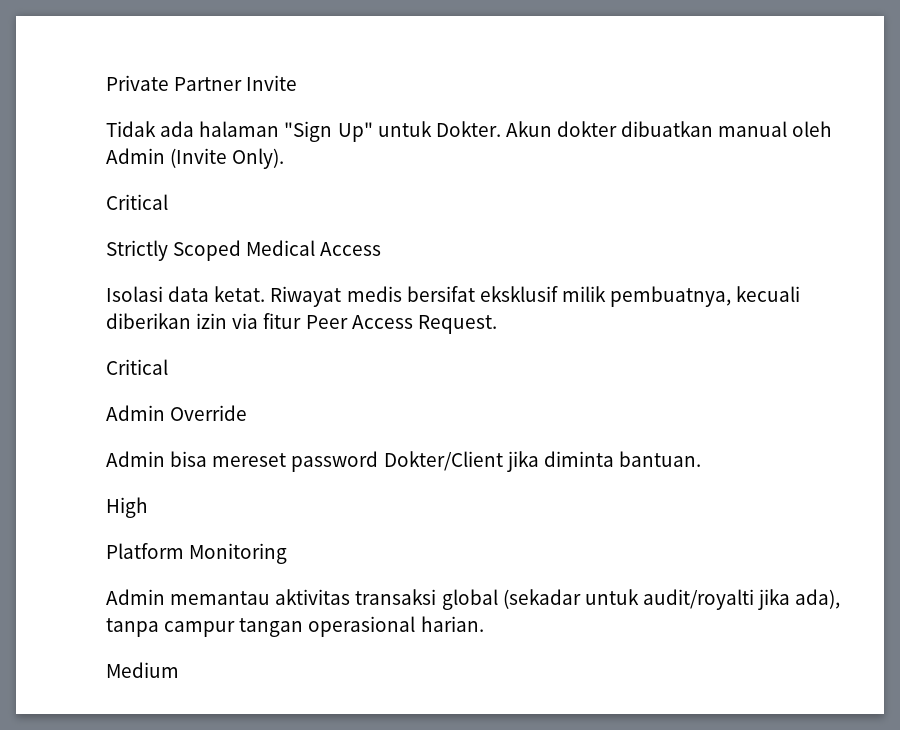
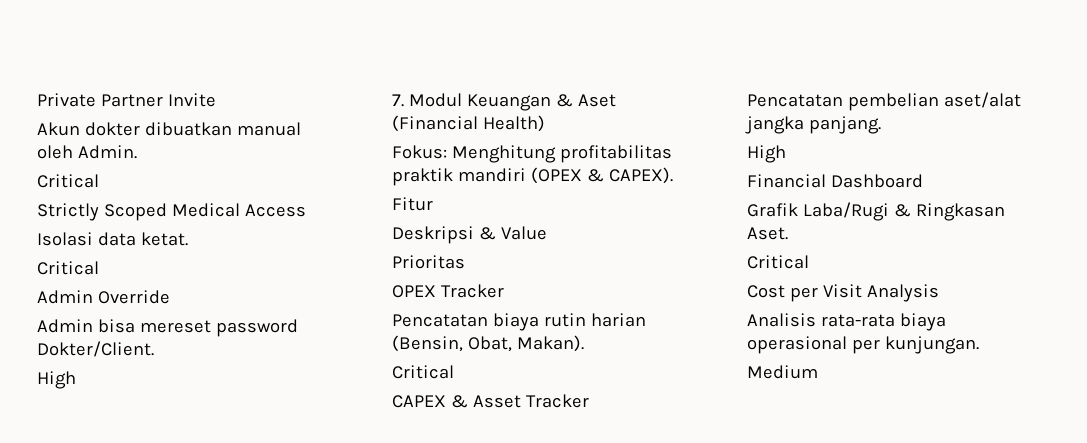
[106,121,501,142] Tidak ada halaman "Sign Up" untuk Dokter. -> (216, 100) none
[106,148,285,169] Admin (Invite Only). -> [77,145,137,159] Admin.
[270,286,801,307] [106,313,497,334] Riwayat medis bersifat eksklusif milik pembuatnya, kecuali diberikan izin via fitur Peer Access Request. -> (188, 239) none
[383,451,701,472] [106,497,148,518] [106,543,288,564] [106,589,841,610] [106,616,484,637] Dokter/Client jika diminta bantuan. // High // Platform Monitoring // Admin memantau aktivitas transaksi global (sekadar untuk audit/royalti jika ada), tanpa campur tangan operasional harian. -> [37,341,154,357] [37,371,76,389] [392,93,616,111] [392,115,545,132] [392,145,672,163] [392,167,673,186] [392,197,433,211] [392,226,547,244] [392,255,465,269] [392,284,504,298] [392,313,646,331] [392,335,584,352] [392,365,454,379] [392,394,589,408] [747,92,1021,111] [745,116,881,134] [747,145,786,163] [747,174,923,188] [747,202,1005,221] [747,227,788,240] [747,255,809,269] [747,284,939,302] [747,313,946,331] [747,336,979,354] Dokter/Client. // High // 7. Modul Keuangan & Aset (Financial Health) // Fokus: Menghitung profitabilitas praktik mandiri (OPEX & CAPEX). // Fitur // Deskripsi & Value // Prioritas // OPEX Tracker // Pencatatan biaya rutin harian (Bensin, Obat, Makan). // Critical // CAPEX & Asset Tracker // Pencatatan pembelian aset/alat jangka panjang. // High // Financial Dashboard // Grafik Laba/Rugi & Ringkasan Aset. // Critical // Cost per Visit Analysis // Analisis rata-rata biaya operasional per kunjungan.

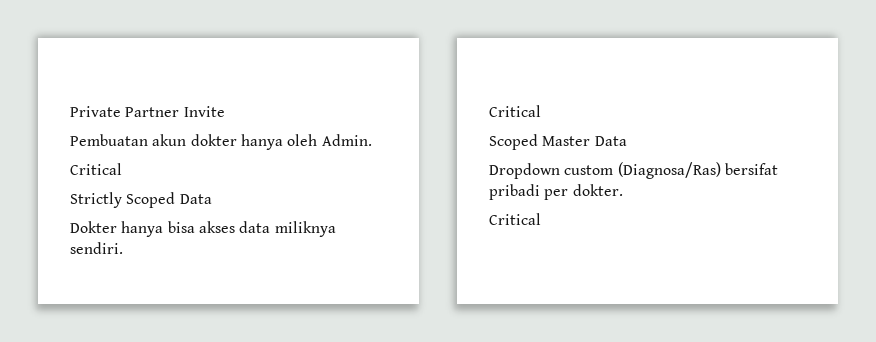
[37,122,301,136] Akun dokter dibuatkan manual -> [70,134,283,150] Pembuatan akun dokter hanya
[171,203,306,217] [37,232,188,246] [37,261,99,275] [37,290,170,304] [37,319,298,337] [37,341,154,357] [37,371,76,389] [392,93,616,111] [392,115,545,132] [392,145,672,163] [392,167,673,186] [392,197,433,211] [392,226,547,244] [392,255,465,269] [392,284,504,298] [392,313,646,331] [392,335,584,352] [392,365,454,379] [392,394,589,408] [747,92,1021,111] [745,116,881,134] [747,145,786,163] [747,174,923,188] [747,202,1005,221] [747,227,788,240] [747,255,809,269] [747,284,939,302] [747,313,946,331] [747,336,979,354] [747,365,818,379] Medical Access // Isolasi data ketat. // Critical // Admin Override // Admin bisa mereset password Dokter/Client. // High // 7. Modul Keuangan & Aset (Financial Health) // Fokus: Menghitung profitabilitas praktik mandiri (OPEX & CAPEX). // Fitur // Deskripsi & Value // Prioritas // OPEX Tracker // Pencatatan biaya rutin harian (Bensin, Obat, Makan). // Critical // CAPEX & Asset Tracker // Pencatatan pembelian aset/alat jangka panjang. // High // Financial Dashboard // Grafik Laba/Rugi & Ringkasan Aset. // Critical // Cost per Visit Analysis // Analisis rata-rata biaya operasional per kunjungan. // Medium -> [179,194,212,204] [70,221,336,237] [70,242,123,254] [489,105,541,117] [489,134,627,150] [489,162,778,179] [489,184,623,200] [489,213,541,225] Data // Dokter hanya bisa akses data miliknya sendiri. // Critical // Scoped Master Data // Dropdown custom (Diagnosa/Ras) bersifat pribadi per dokter. // Critical

